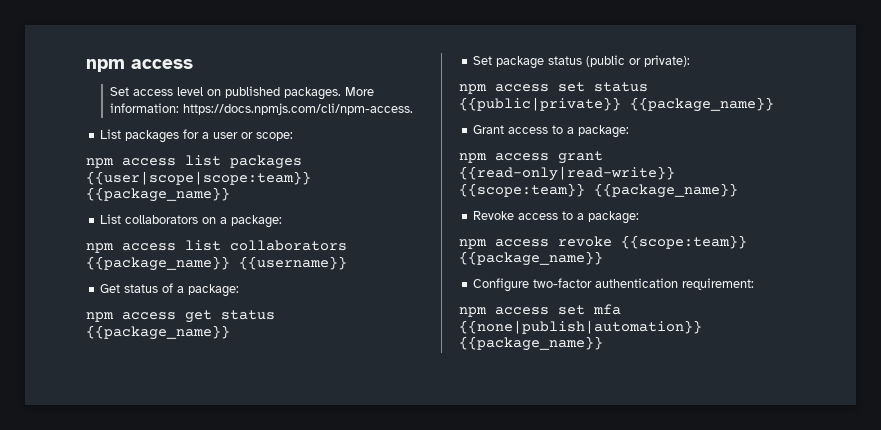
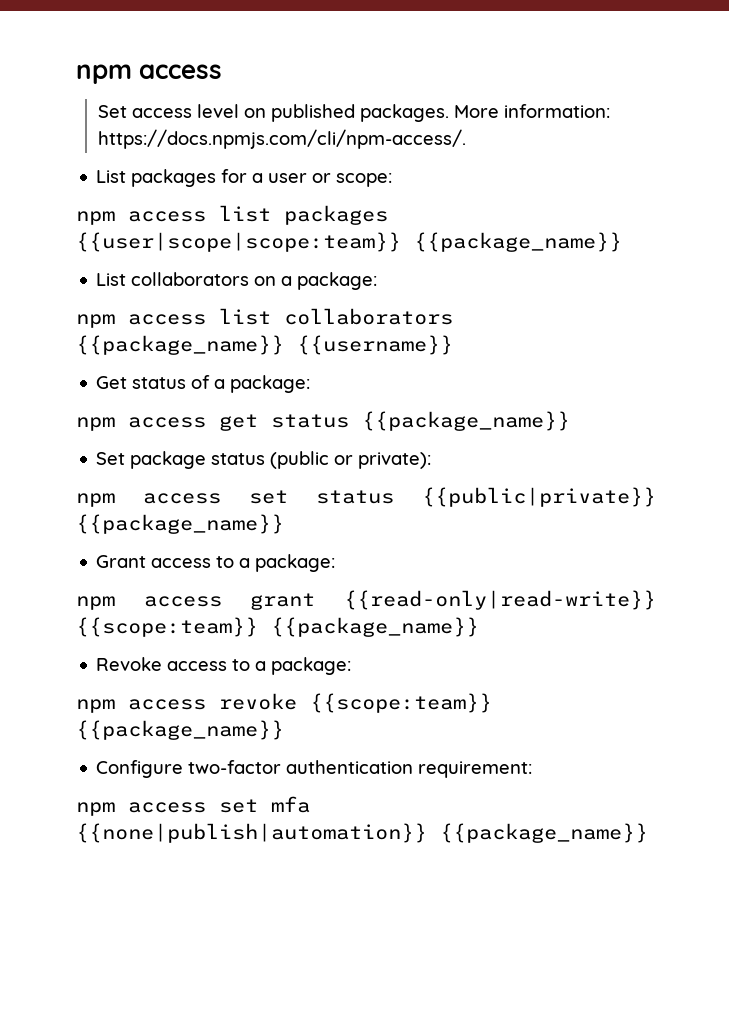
[183,103,414,115] https://docs.npmjs.com/cli/npm-access. -> [97,129,466,149] https://docs.npmjs.com/cli/npm-access/.

